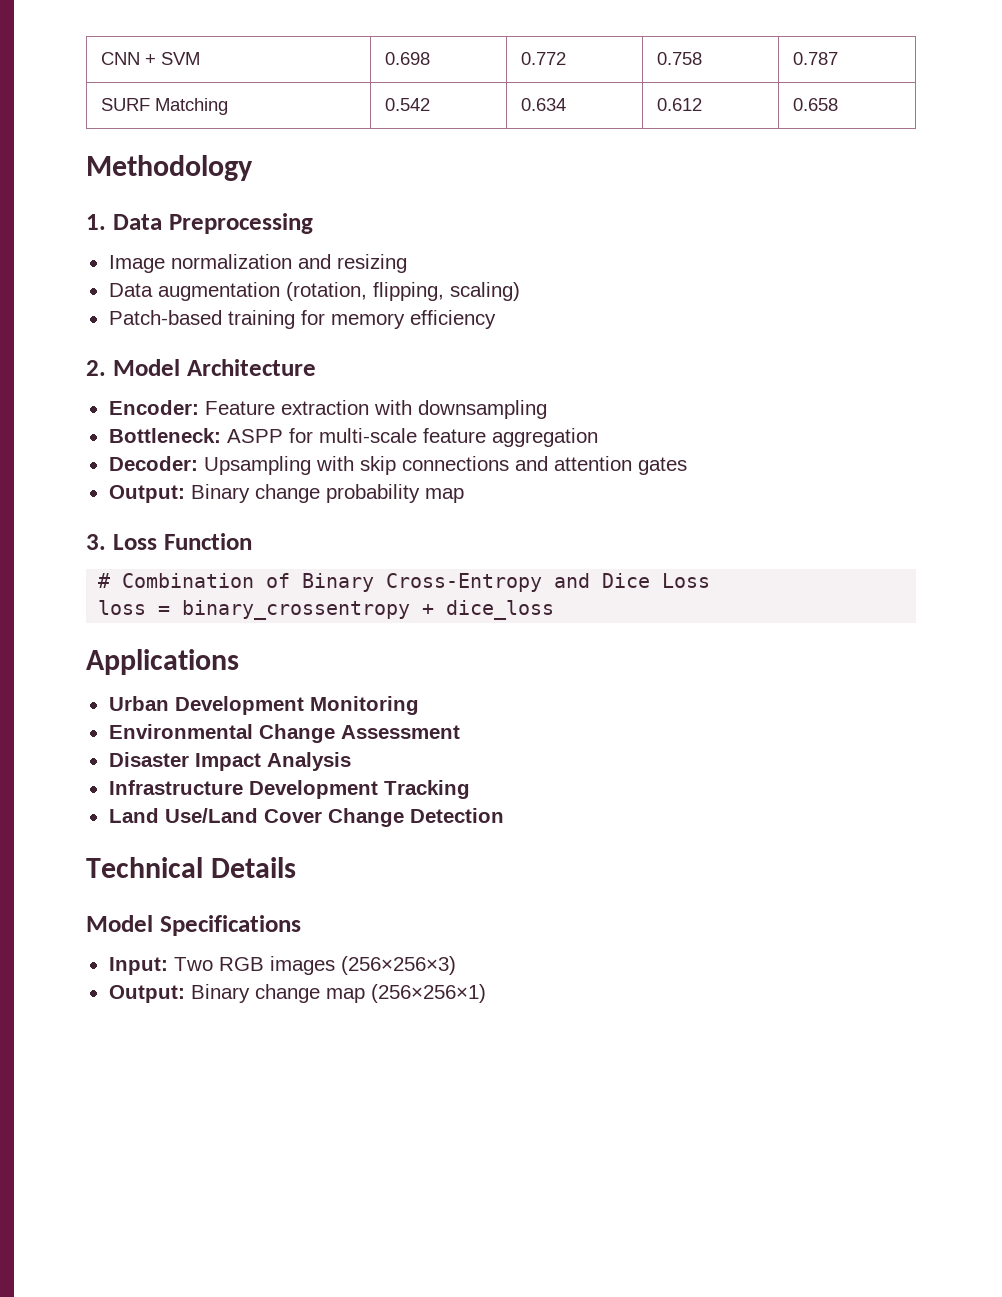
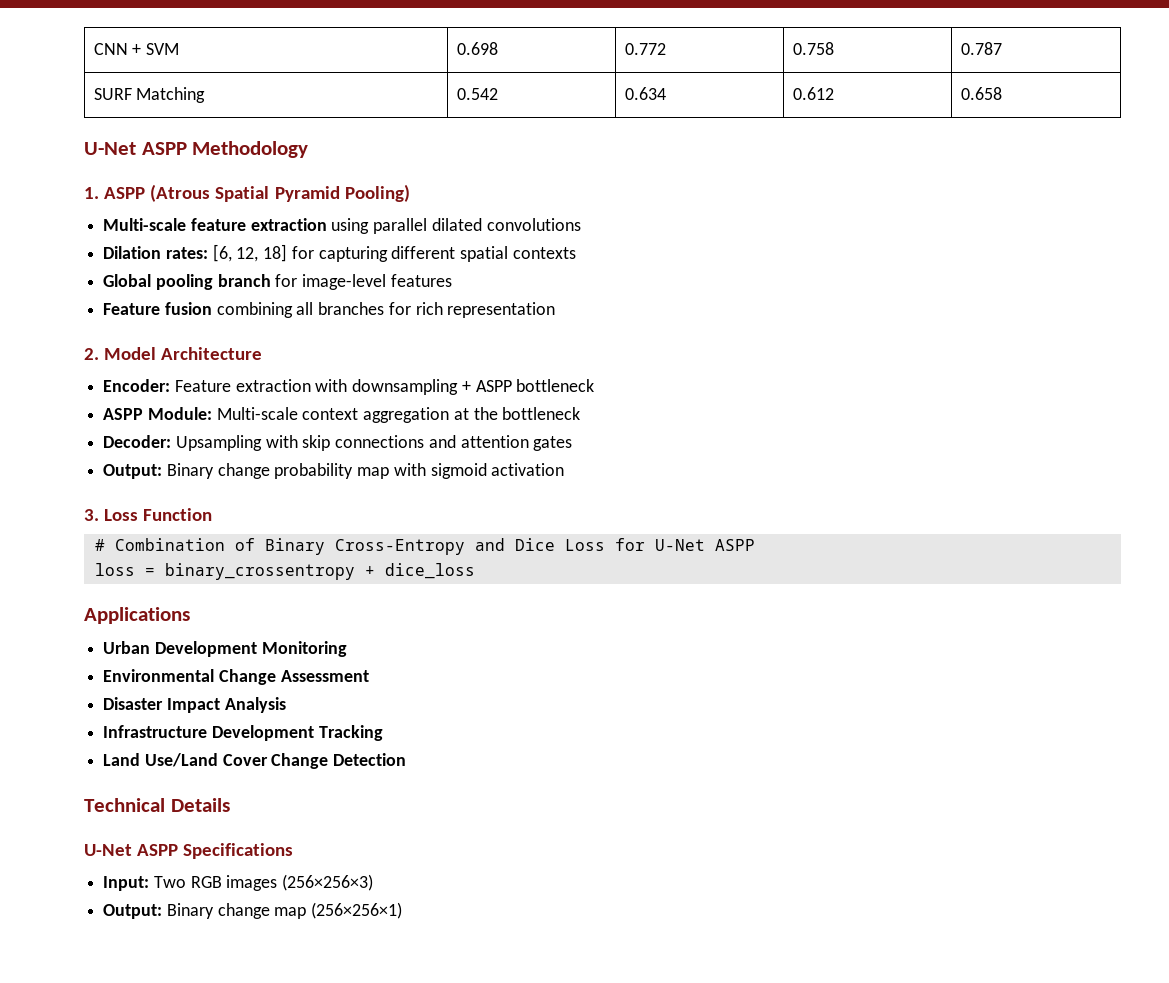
(839, 104) none -> [84,142,187,155] U-Net ASPP
[112,213,313,234] [108,254,407,273] [108,282,520,301] [108,310,496,329] Data Preprocessing // Image normalization and resizing // Data augmentation (rotation, flipping, scaling) // Patch-based training for memory efficiency -> [104,184,410,202] [103,218,581,234] [103,244,576,262] [103,274,452,290] [103,302,556,318] ASPP (Atrous Spatial Pyramid Pooling) // Multi-scale feature extraction using parallel dilated convolutions // Dilation rates: [6, 12, 18] for capturing different spatial contexts // Global pooling branch for image-level features // Feature fusion combining all branches for rich representation
[108,428,598,447] // Bottleneck: ASPP for multi-scale feature aggregation -> [461,379,595,392] [103,407,581,423] + ASPP bottleneck // ASPP Module: Multi-scale context aggregation at the bottleneck
(464, 495) none -> [393,463,565,479] with sigmoid activation
(711, 580) none -> [614,538,755,551] for U-Net ASPP
[86,915,153,932] Model -> [84,844,179,856] U-Net ASPP

